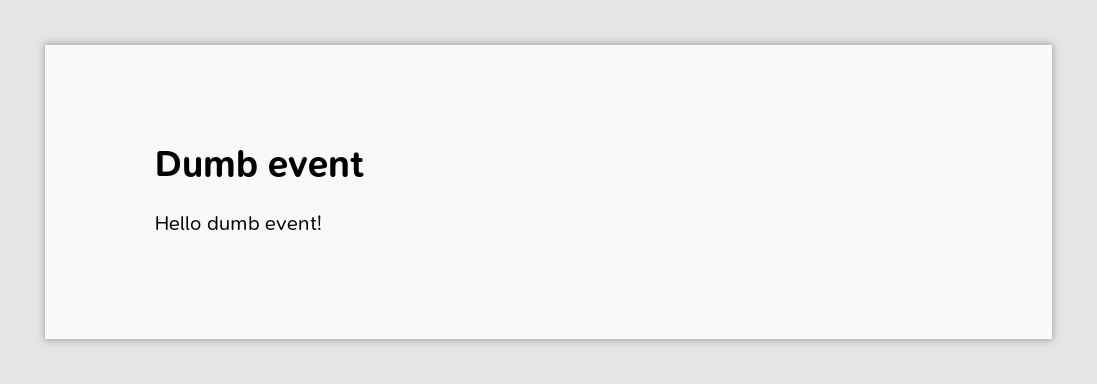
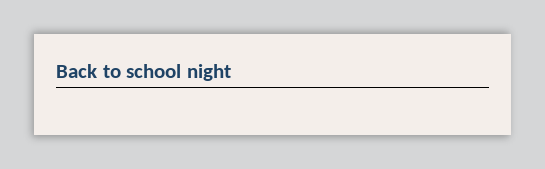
[155,150,364,178] [155,215,323,231] Dumb event // Hello dumb event! -> [56,64,232,81] Back to school night

